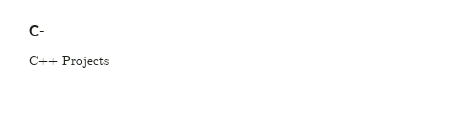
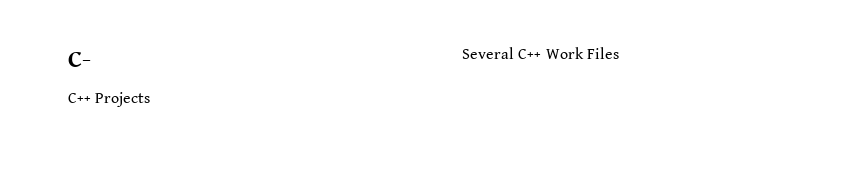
(109, 62) none -> [462,47,619,59] // Several C++ Work Files

